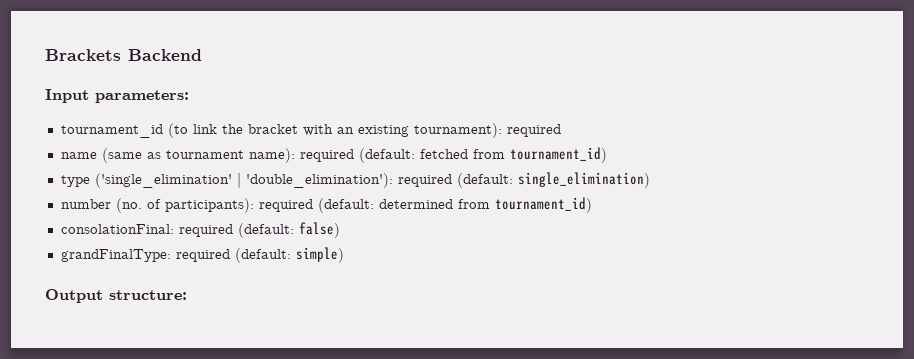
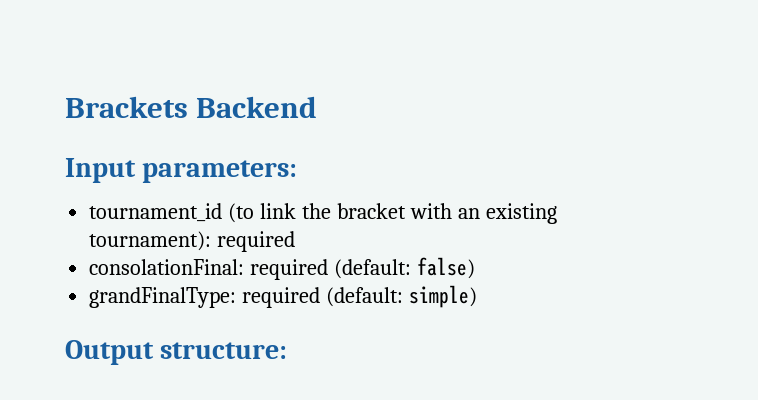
[60,147,607,163] [60,172,650,188] [60,197,592,213] // name (same as tournament name): required (default: fetched from tournament_id) // type ('single_elimination' | 'double_elimination'): required (default: single_elimination) // number (no. of participants): required (default: determined from tournament_id) -> (296, 241) none

